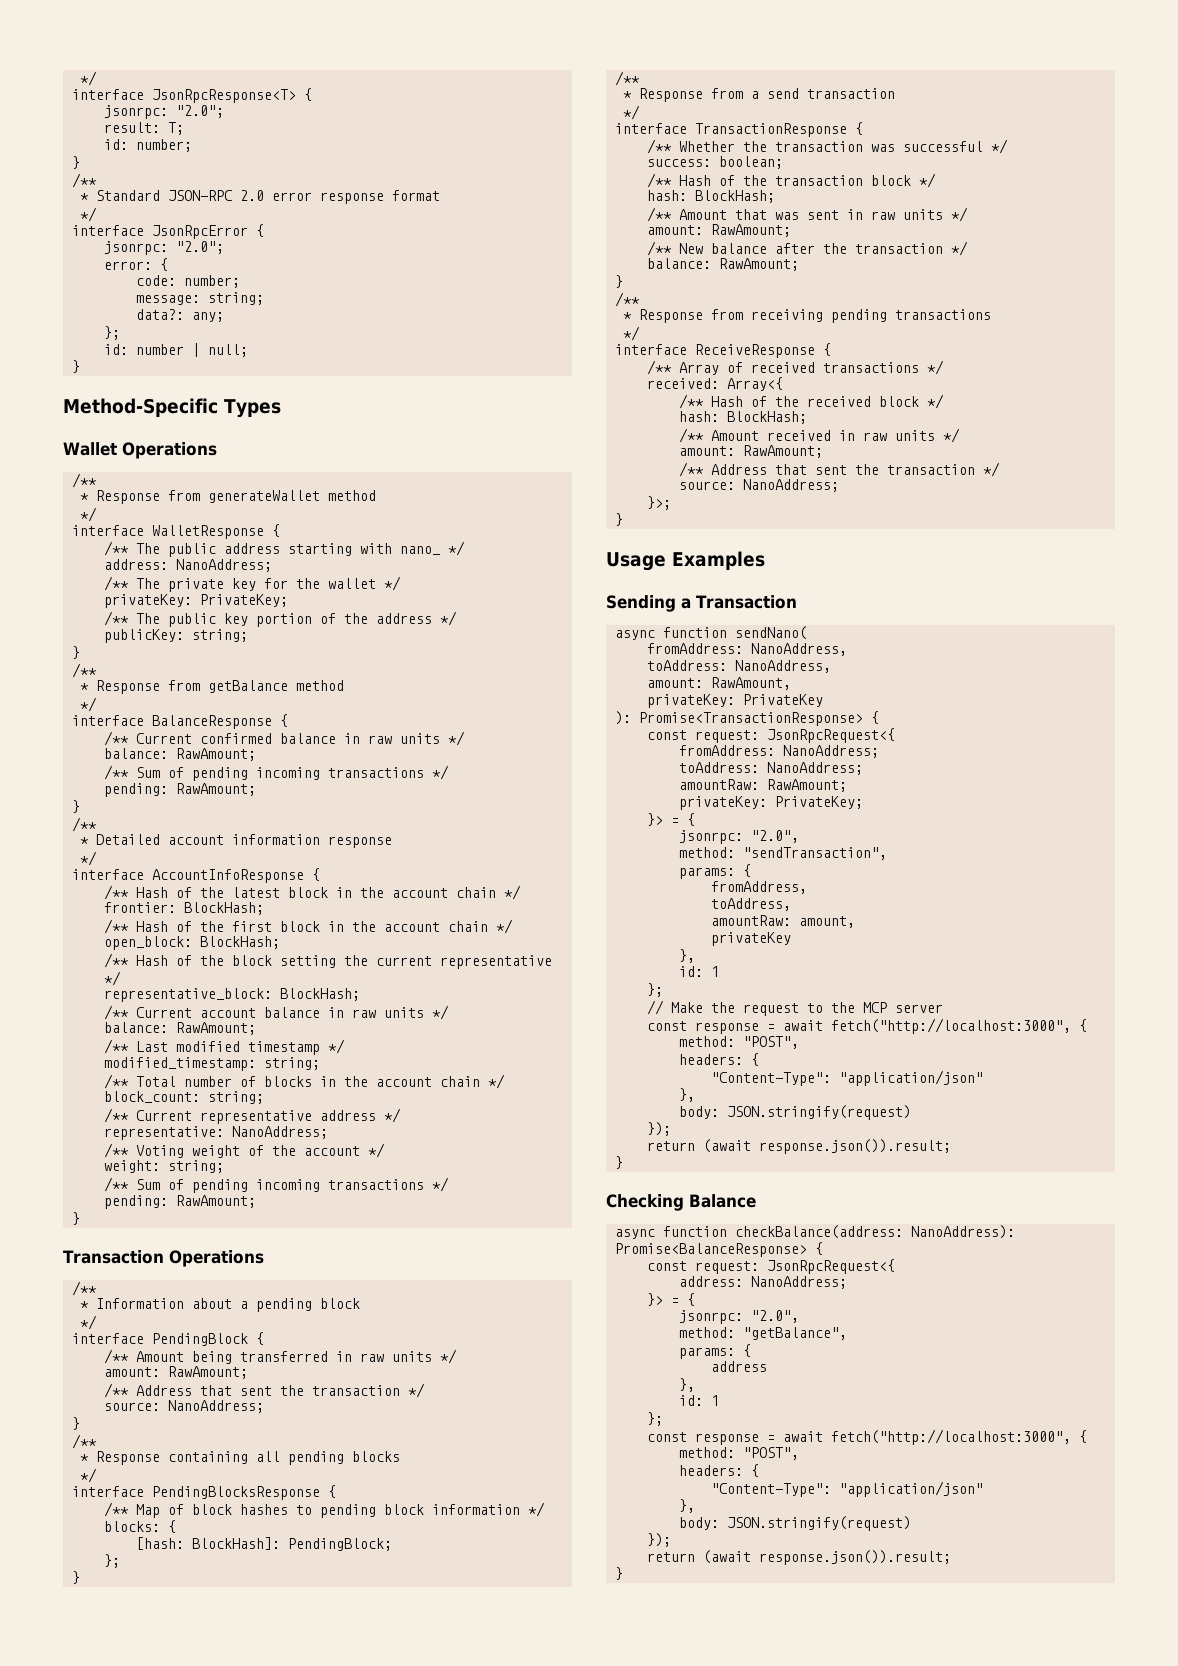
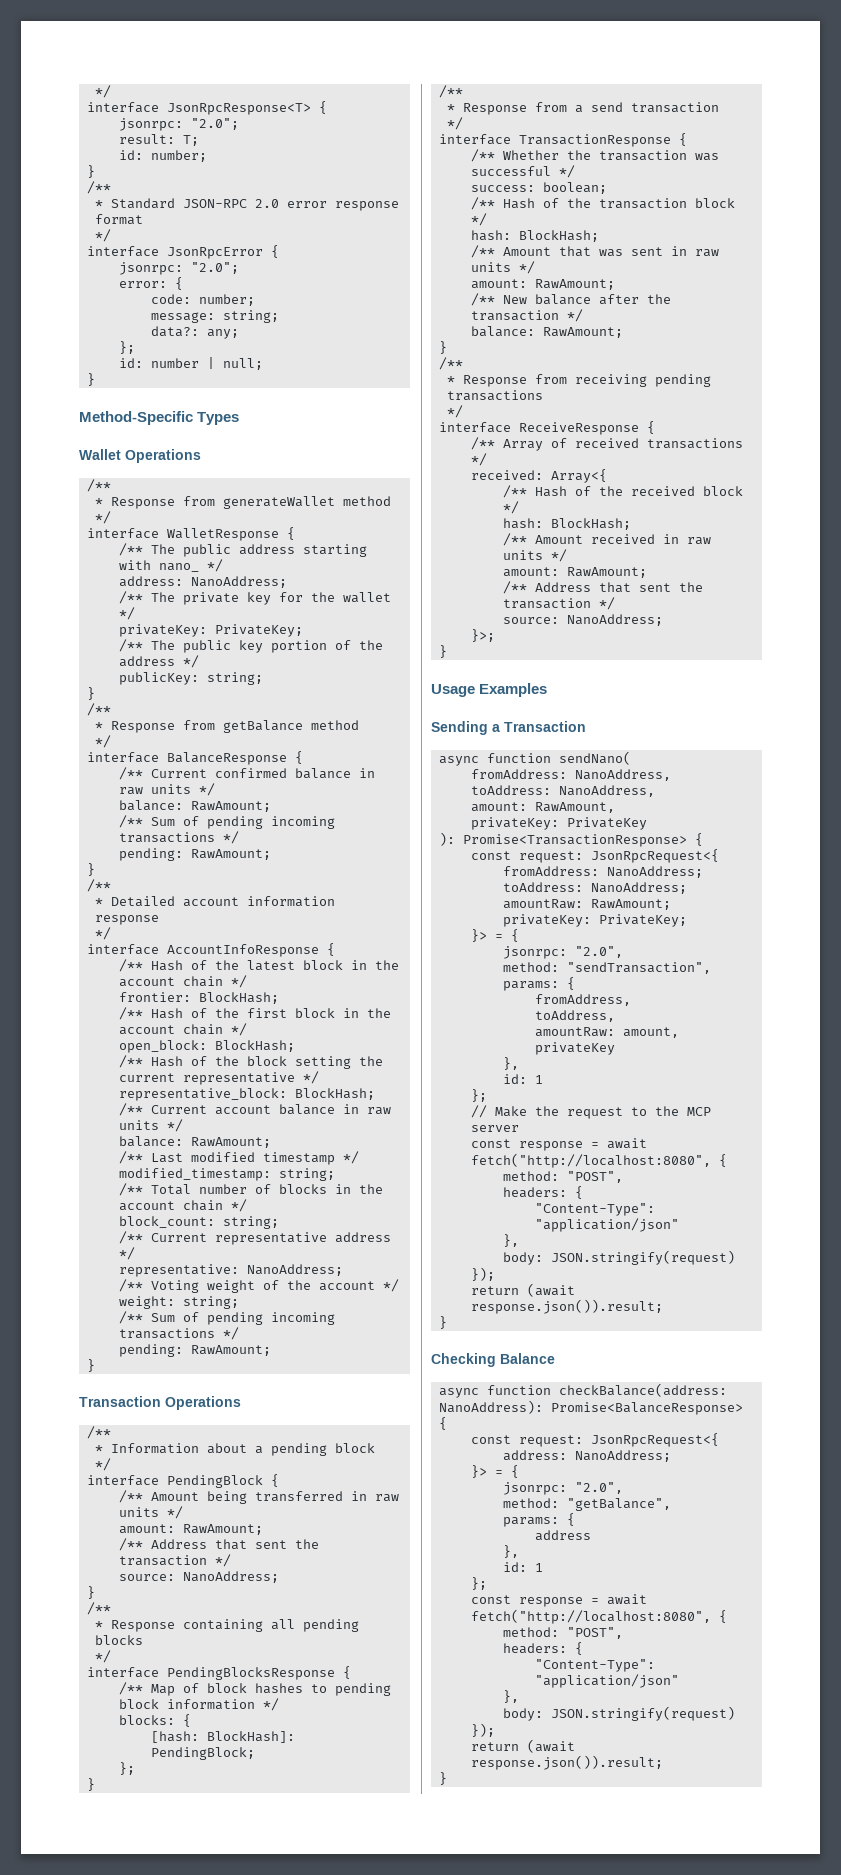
[831,1018,1071,1034] fetch("http://localhost:3000", -> [470,1153,711,1168] fetch("http://localhost:8080",
[831,1429,1071,1445] fetch("http://localhost:3000", -> [470,1609,711,1624] fetch("http://localhost:8080",

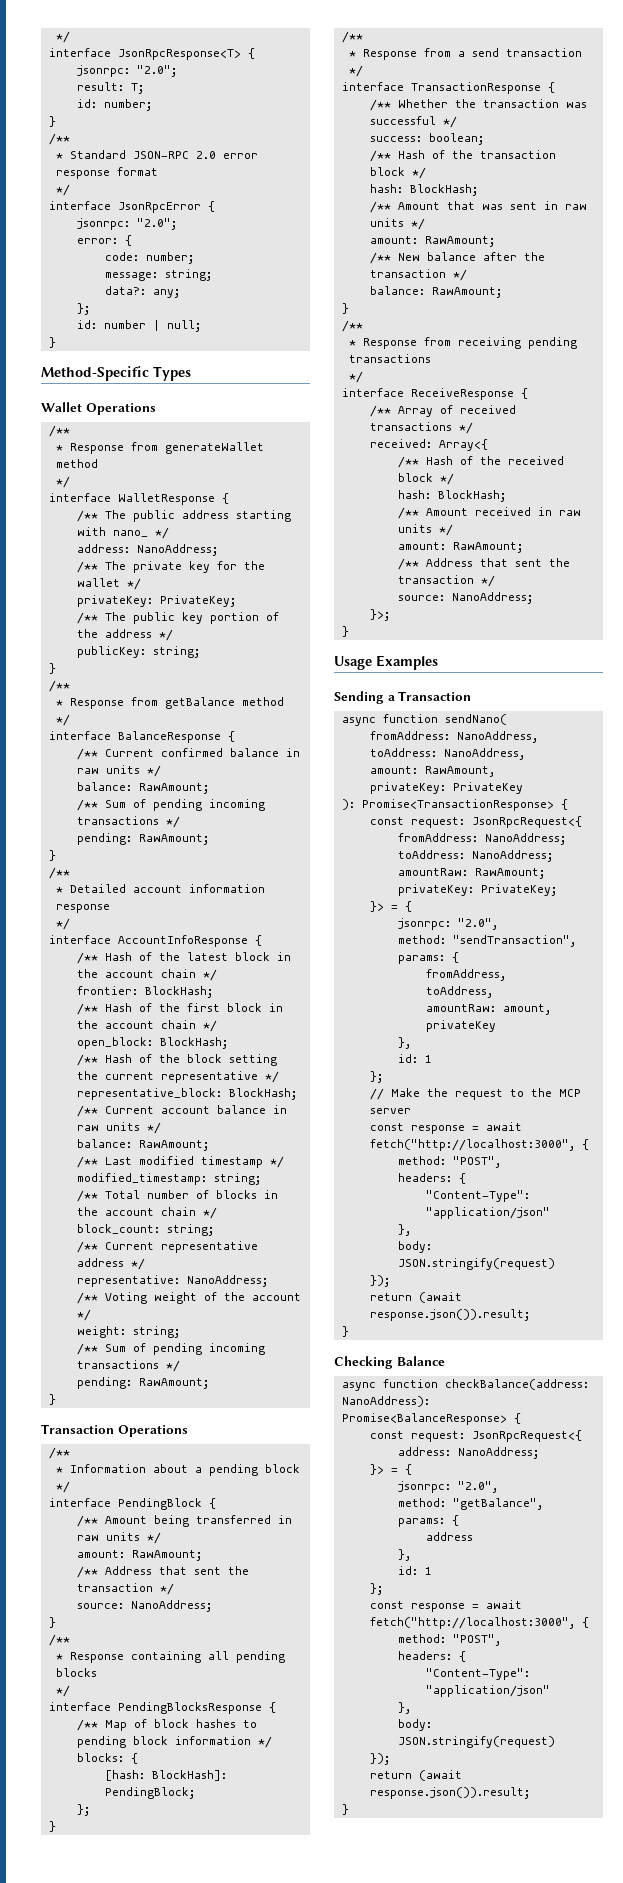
[470,1153,711,1168] fetch("http://localhost:8080", -> [369,1139,575,1151] fetch("http://localhost:3000",
[470,1609,711,1624] fetch("http://localhost:8080", -> [369,1617,575,1629] fetch("http://localhost:3000",

